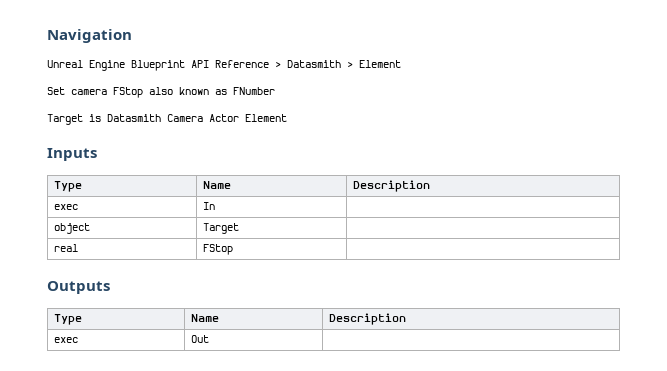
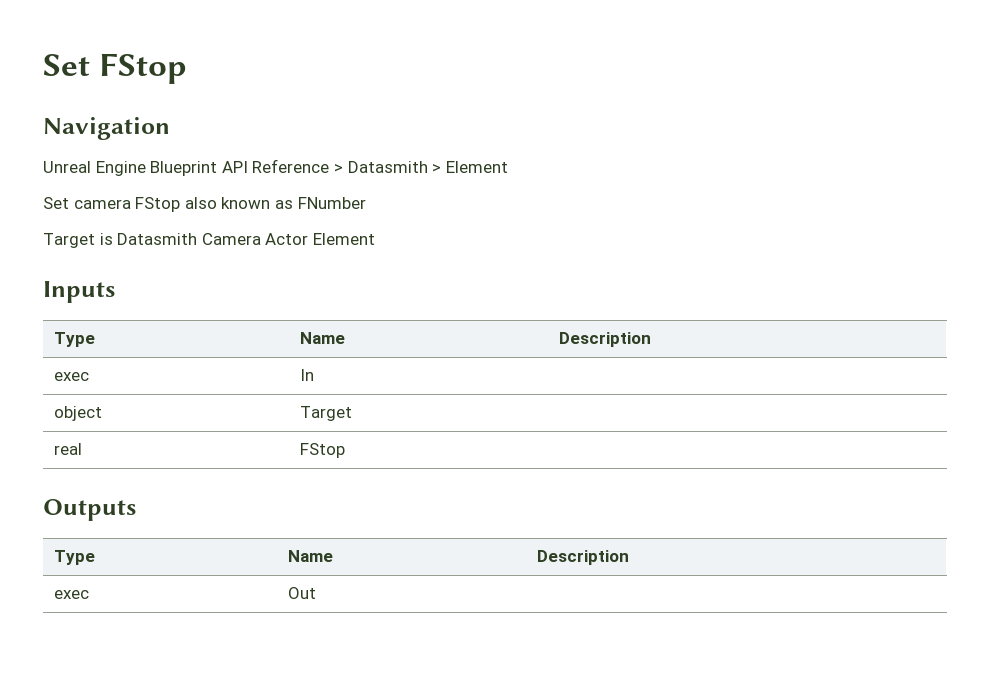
(47, 36) none -> [43,53,188,84] Set FStop //

